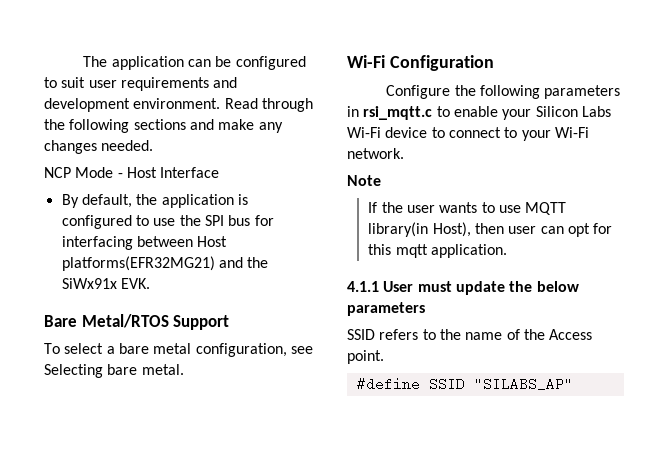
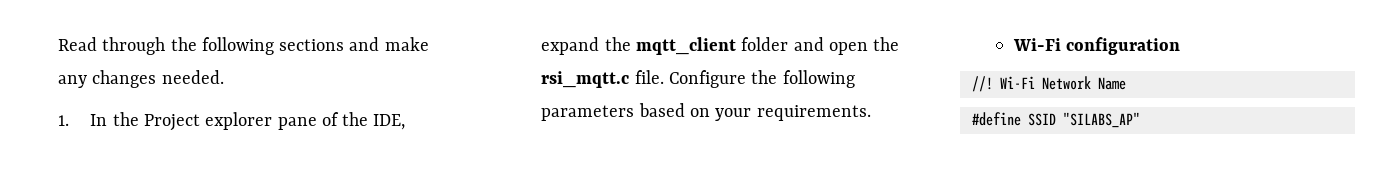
[83,56,306,70] [44,77,238,91] [44,98,221,112] The application can be configured to suit user requirements and development environment. -> (58, 44) none
[44,167,220,178] [61,194,248,208] [61,215,274,229] [61,236,228,250] [61,256,269,271] [61,278,150,289] [44,314,230,330] [44,343,313,357] [44,364,184,378] [347,55,494,71] [386,85,621,99] [347,106,611,120] [347,127,589,141] [347,148,404,159] [347,175,381,186] [368,202,567,215] [368,222,613,237] [368,244,507,258] [347,281,579,295] [347,302,425,316] [347,329,593,340] [347,350,384,364] NCP Mode - Host Interface // By default, the application is configured to use the SPI bus for interfacing between Host platforms(EFR32MG21) and the SiWx91x EVK. // Bare Metal/RTOS Support // To select a bare metal configuration, see Selecting bare metal. // Wi-Fi Configuration // Configure the following parameters in rsi_mqtt.c to enable your Silicon Labs Wi-Fi device to connect to your Wi-Fi network. // Note // If the user wants to use MQTT library(in Host), then user can opt for this mqtt application. // 4.1.1 User must update the below parameters // SSID refers to the name of the Access point. -> [58,112,406,131] [541,37,900,55] [541,70,855,88] [541,103,871,121] [1012,37,1181,55] [971,76,1126,92] 1. In the Project explorer pane of the IDE, expand the mqtt_client folder and open the rsi_mqtt.c file. Configure the following parameters based on your requirements. // Wi-Fi configuration // //! Wi-Fi Network Name

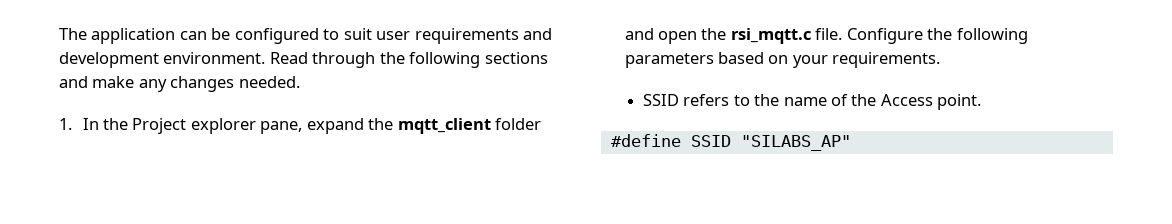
(58, 44) none -> [59,28,553,44] [59,52,266,68] The application can be configured to suit user requirements and development environment.
[277,112,406,130] pane of the IDE, -> [260,121,303,134] pane,
[1012,37,1181,55] [971,76,1126,92] Wi-Fi configuration // //! Wi-Fi Network Name -> [642,94,982,110] SSID refers to the name of the Access point.

